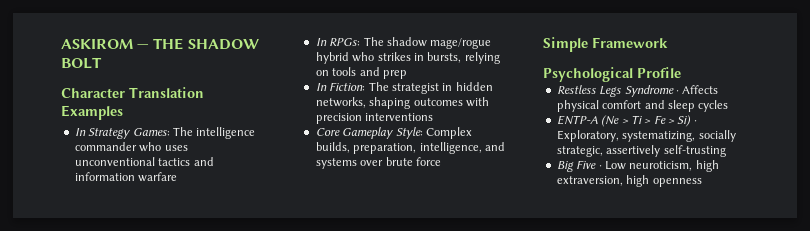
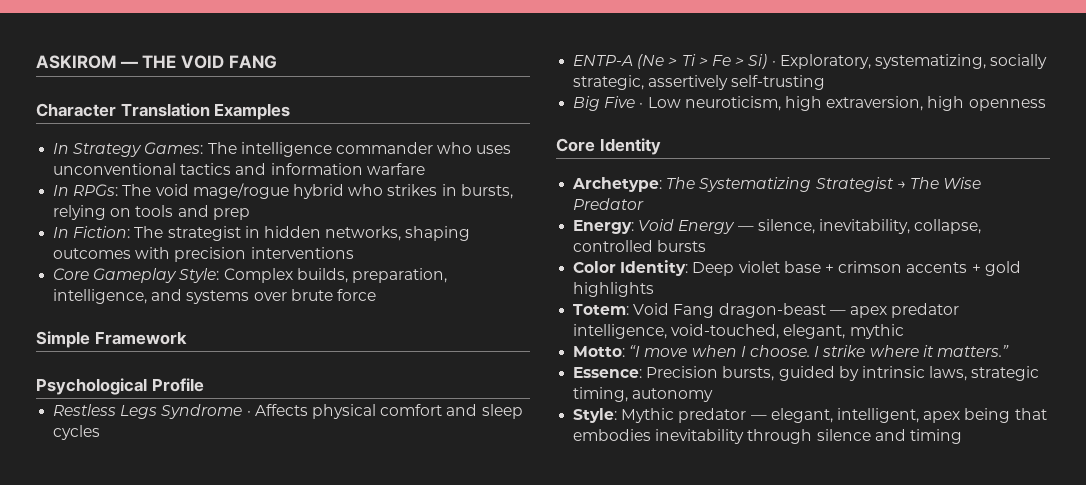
[187,39,259,50] [61,57,102,69] SHADOW BOLT -> [181,55,277,69] VOID FANG
[386,37,427,47] shadow -> [155,184,189,196] void
(702, 182) none -> [556,138,661,155] [572,177,982,192] [573,198,645,210] [573,219,982,234] [573,240,707,252] [573,260,1021,276] [573,282,655,297] [573,303,960,318] [573,324,904,339] [573,345,1009,357] [573,366,1040,381] [573,387,714,402] [573,408,1047,423] [573,429,962,444] // Core Identity // Archetype: The Systematizing Strategist → The Wise Predator // Energy: Void Energy — silence, inevitability, collapse, controlled bursts // Color Identity: Deep violet base + crimson accents + gold highlights // Totem: Void Fang dragon-beast — apex predator intelligence, void-touched, elegant, mythic // Motto: “I move when I choose. I strike where it matters.” // Essence: Precision bursts, guided by intrinsic laws, strategic timing, autonomy // Style: Mythic predator — elegant, intelligent, apex being that embodies inevitability through silence and timing

